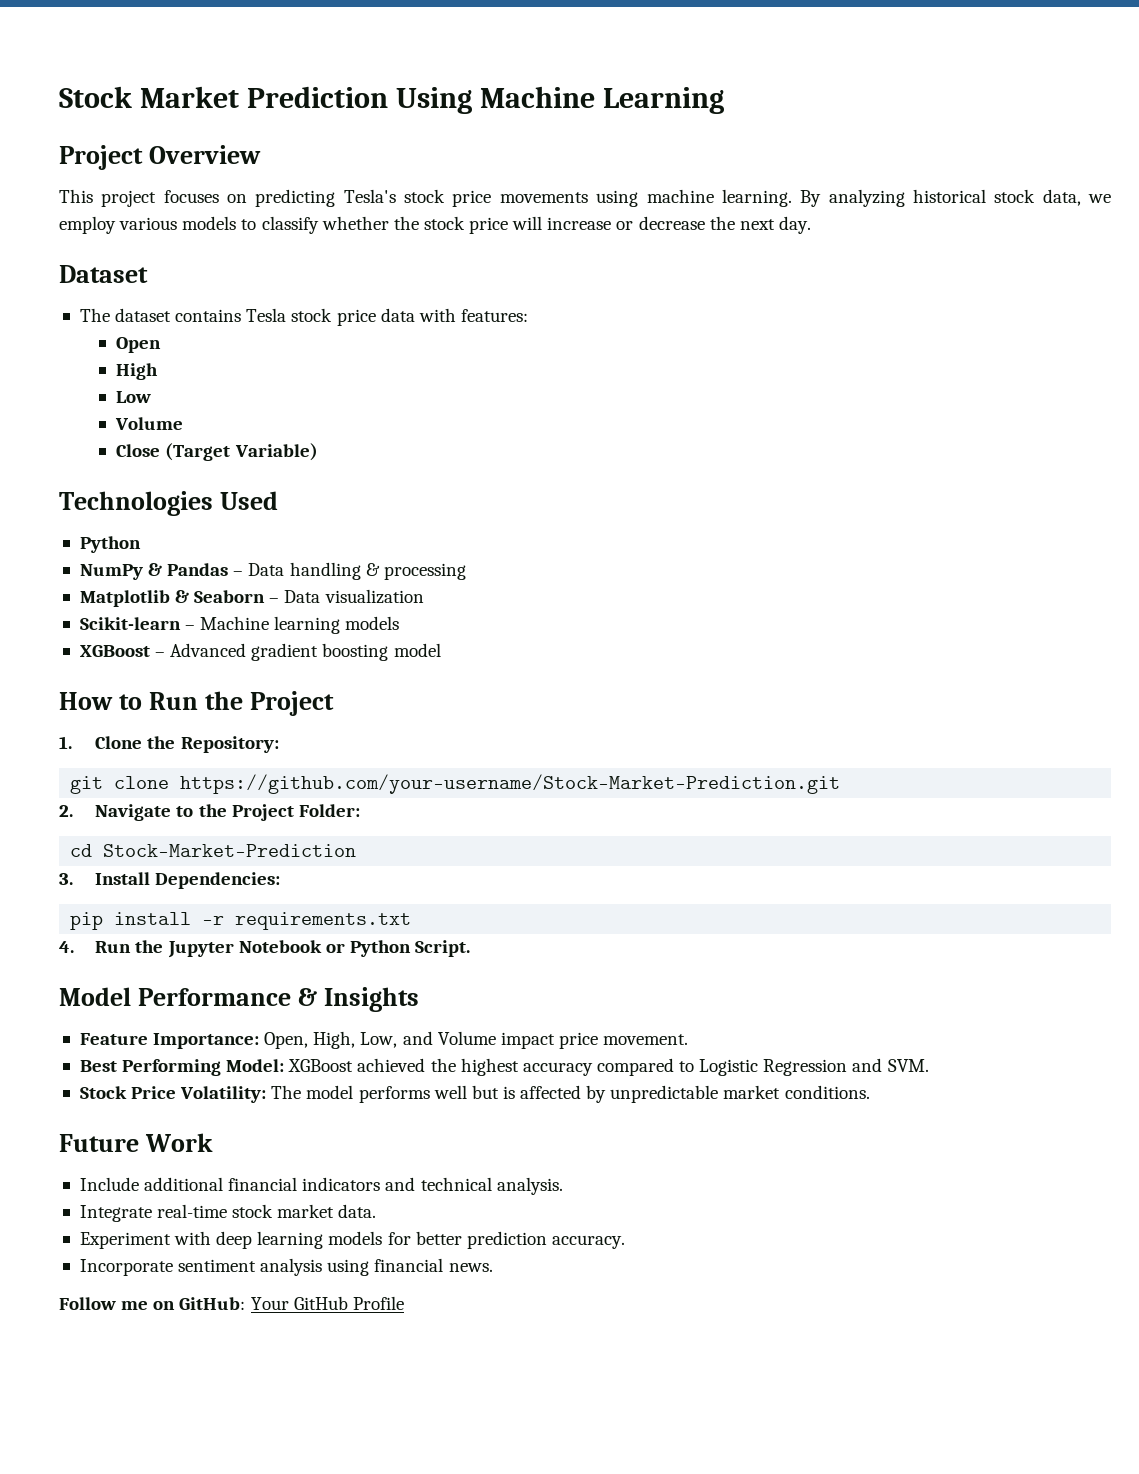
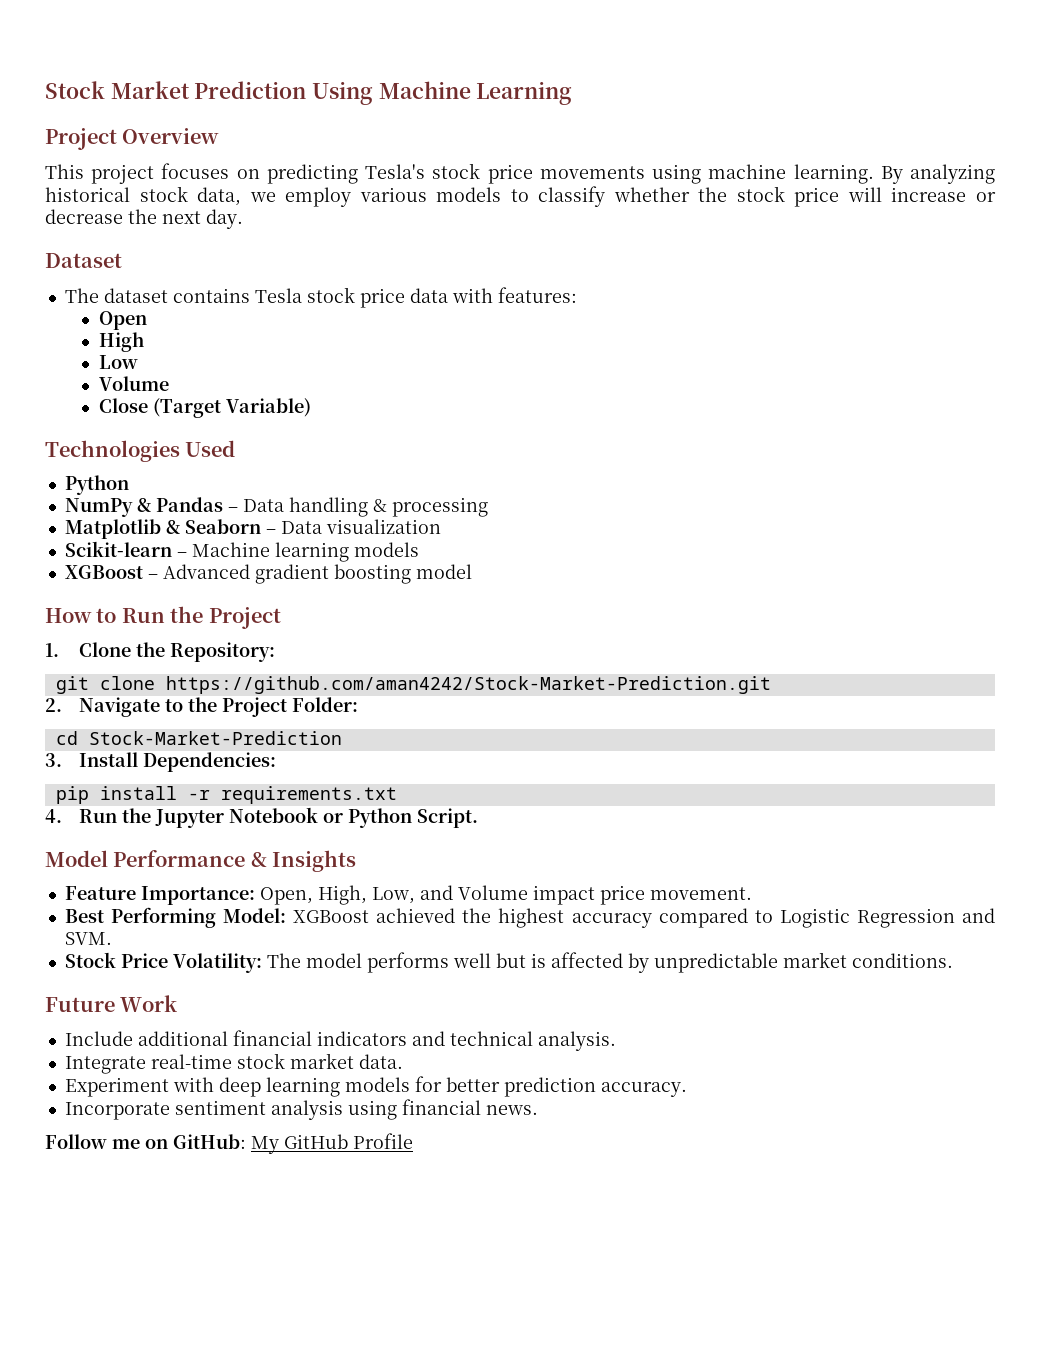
[180,774,841,794] https://github.com/your-username/Stock-Market-Prediction.git -> [165,676,771,694] https://github.com/aman4242/Stock-Market-Prediction.git
[250,1297,289,1310] Your -> [251,1136,279,1154] My

